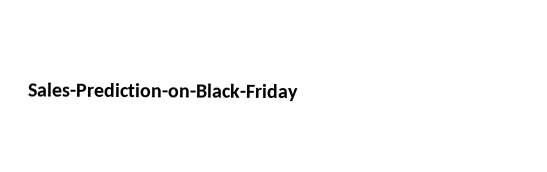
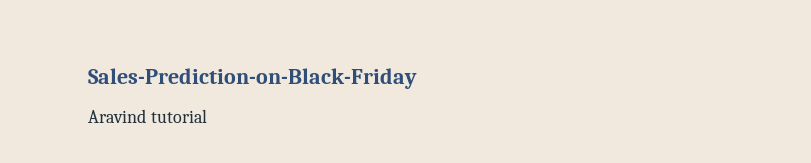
(299, 92) none -> [88,109,207,123] // Aravind tutorial

